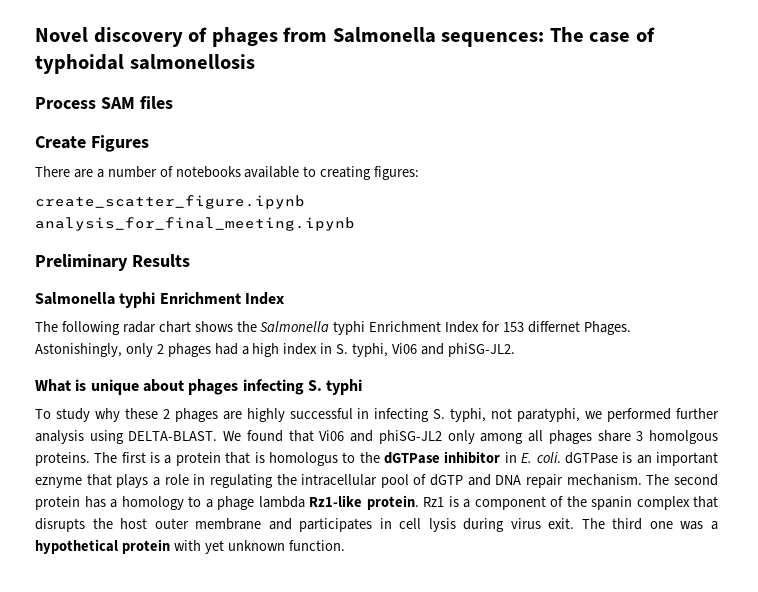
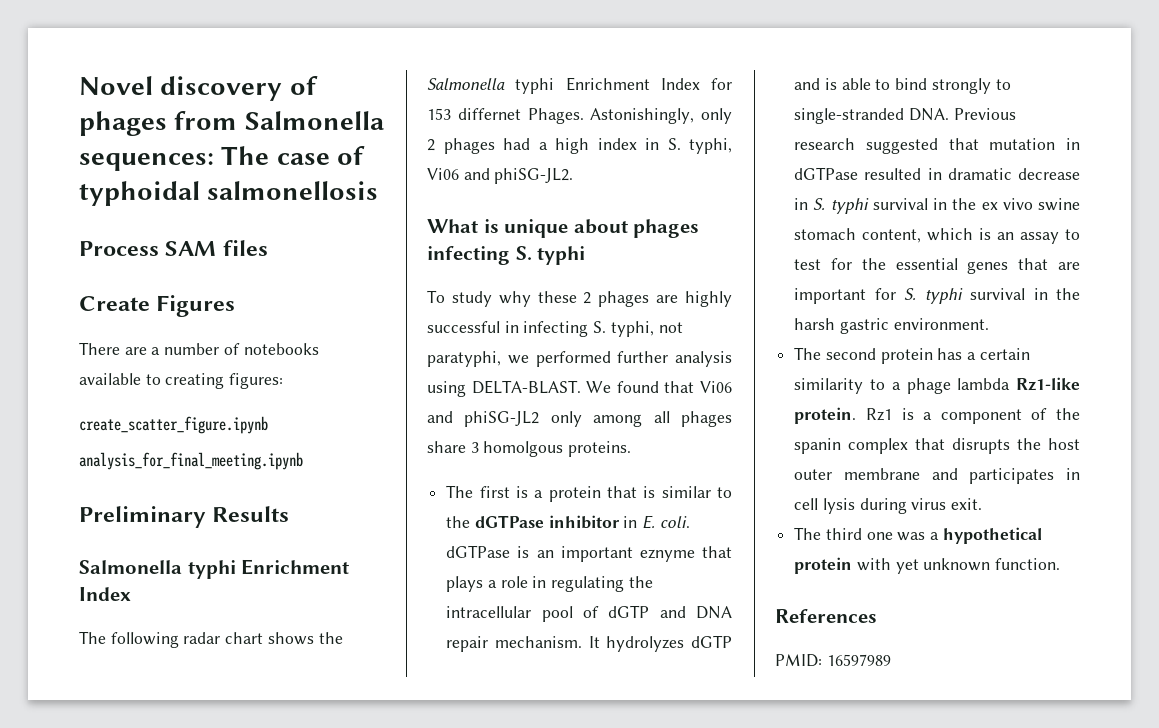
(90, 459) none -> (632, 449) //
[268,452,338,466] homologus -> [661,486,711,498] similar
(642, 480) none -> [588,635,732,652] [794,78,1011,94] [794,108,1016,124] [794,138,1080,154] [794,167,1080,180] [794,198,1080,214] [794,228,1080,244] [794,258,1080,274] [794,288,1080,304] [794,318,989,334] It hydrolyzes dGTP and is able to bind strongly to single-stranded DNA. Previous research suggested that mutation in dGTPase resulted in dramatic decrease in S. typhi survival in the ex vivo swine stomach content, which is an assay to test for the essential genes that are important for S. typhi survival in the harsh gastric environment. //
[121,496,184,510] homology -> [979,348,1030,360] [794,378,864,394] certain similarity
(575, 523) none -> (983, 504) //
(345, 545) none -> [775,609,877,623] [775,654,891,667] // References // PMID: 16597989

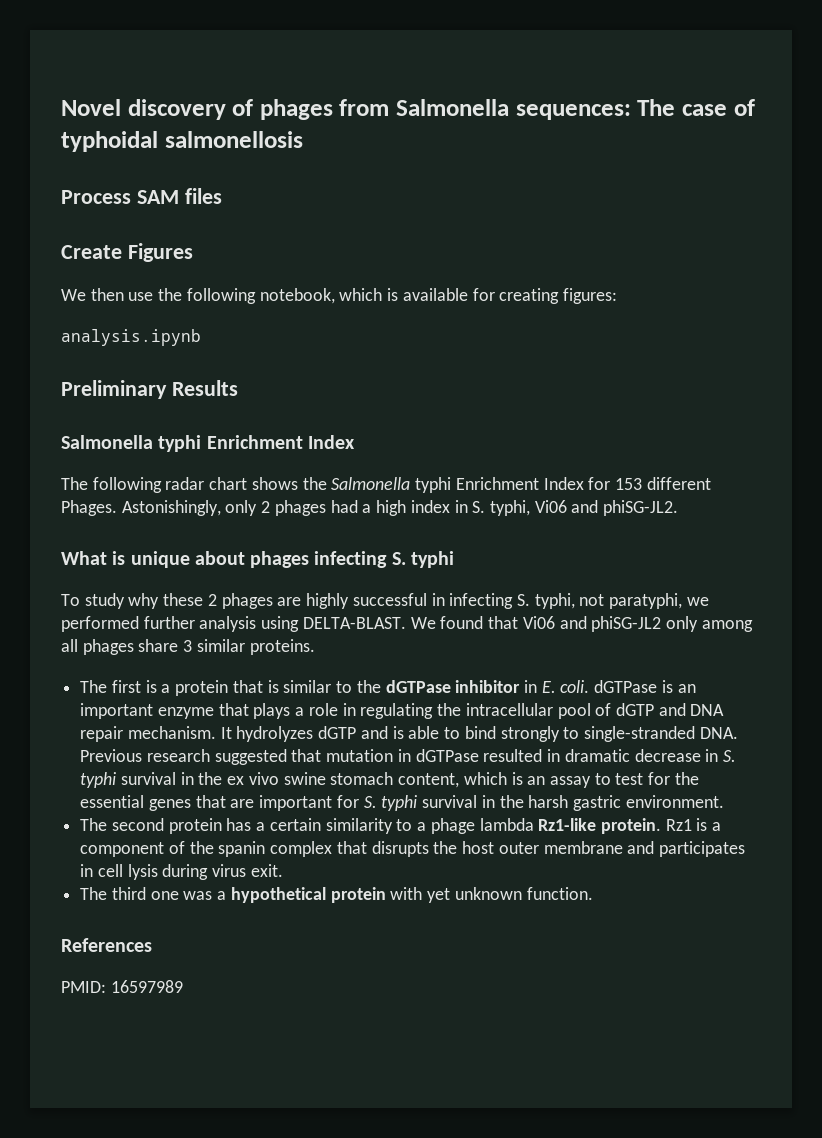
[79,342,319,355] [79,373,161,385] There are a number of notebooks available to -> [61,288,495,304] We then use the following notebook, which is available for
[79,416,268,434] [79,452,303,470] create_scatter_figure.ipynb // analysis_for_final_meeting.ipynb -> [61,329,201,346] analysis.ipynb
[457,108,521,120] differnet -> [646,477,711,490] different
[483,441,564,457] homolgous -> [196,639,245,652] similar
[639,549,695,562] eznyme -> [157,707,214,719] enzyme

